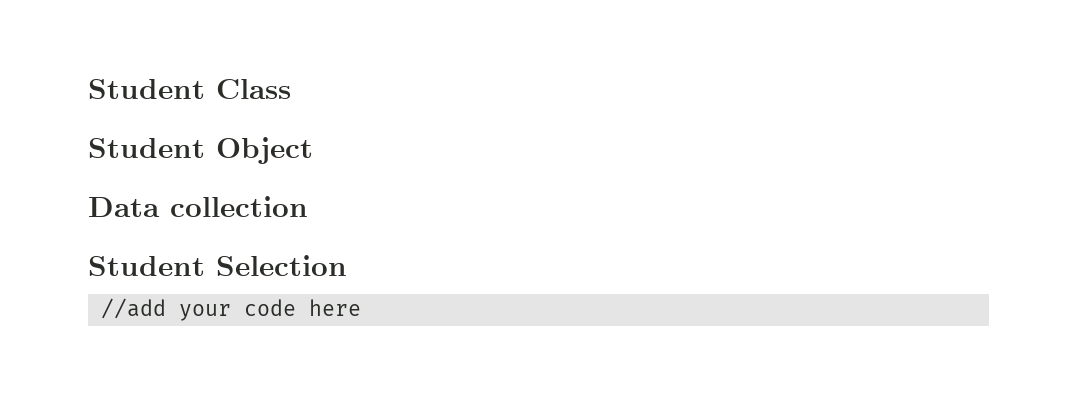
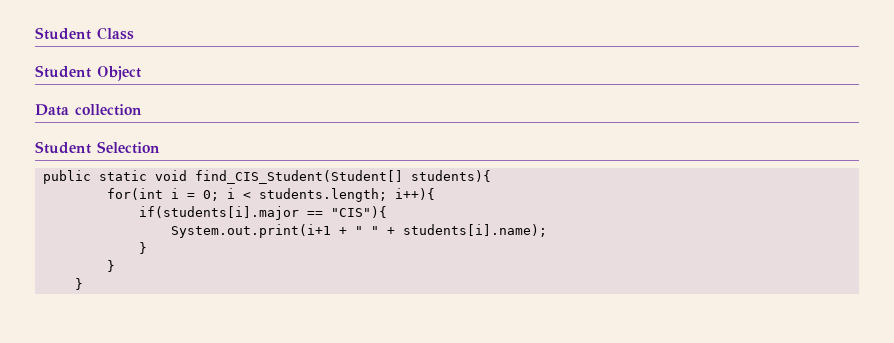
[100,298,361,321] //add your code here -> [43,170,492,184] [107,188,436,202] [139,206,388,220] [171,224,548,238] [139,242,148,254] [107,260,116,272] [75,278,84,290] public static void find_CIS_Student(Student[] students){ // for(int i = 0; i < students.length; i++){ // if(students[i].major == "CIS"){ // System.out.print(i+1 + " " + students[i].name); // } // } // }

